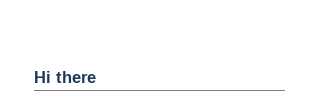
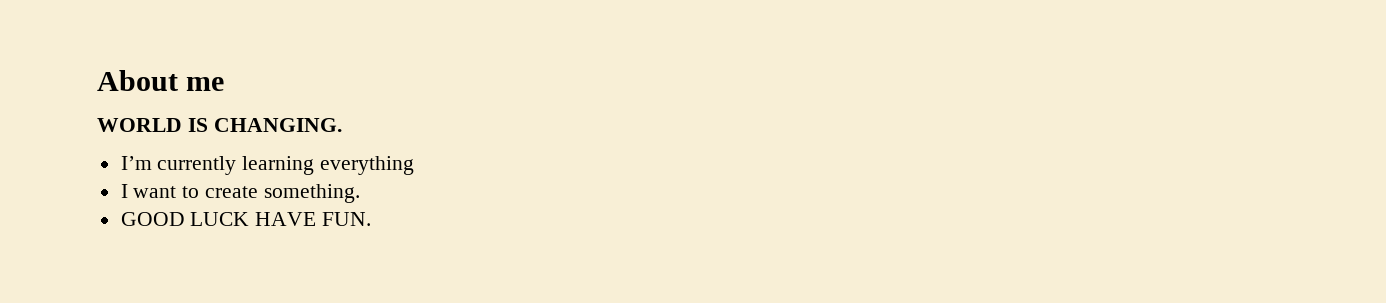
[34,71,96,83] Hi there -> [97,70,225,91] [97,118,342,132] [120,156,415,175] [120,184,360,203] [120,212,372,226] About me // WORLD IS CHANGING. // I’m currently learning everything // I want to create something. // GOOD LUCK HAVE FUN.

